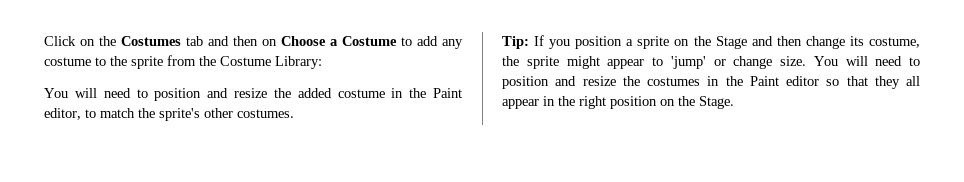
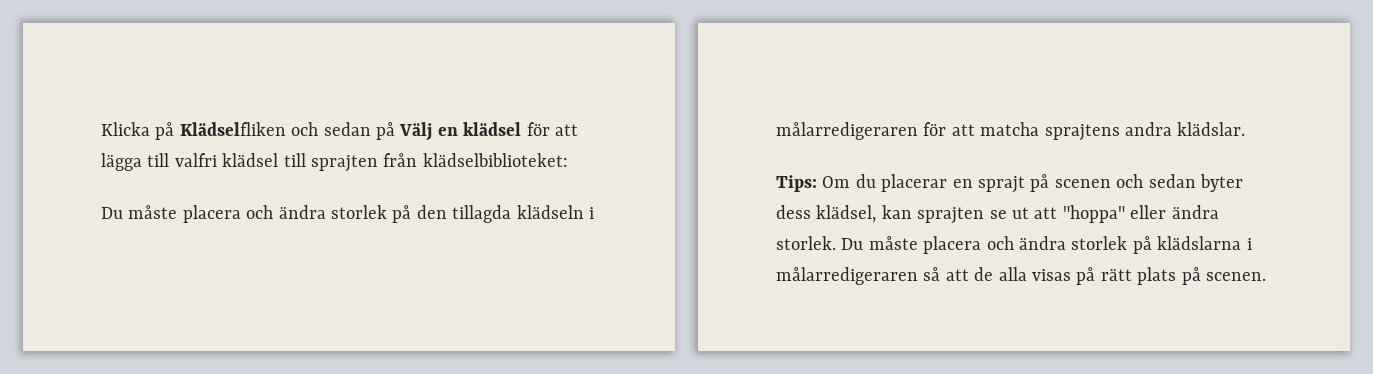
[44,36,463,49] [44,55,322,69] [44,88,462,101] [44,108,294,121] [502,35,920,49] [502,56,920,69] [502,76,920,89] [502,96,734,109] Click on the Costumes tab and then on Choose a Costume to add any costume to the sprite from the Costume Library: // You will need to position and resize the added costume in the Paint editor, to match the sprite's other costumes. // Tip: If you position a sprite on the Stage and then change its costume, the sprite might appear to 'jump' or change size. You will need to position and resize the costumes in the Paint editor so that they all appear in the right position on the Stage. -> [101,122,578,141] [101,153,568,172] [101,205,594,223] [776,122,1246,141] [776,174,1243,193] [776,205,1219,224] [776,236,1252,254] [776,267,1266,285] Klicka på Klädselfliken och sedan på Välj en klädsel för att lägga till valfri klädsel till sprajten från klädselbiblioteket: // Du måste placera och ändra storlek på den tillagda klädseln i målarredigeraren för att matcha sprajtens andra klädslar. // Tips: Om du placerar en sprajt på scenen och sedan byter dess klädsel, kan sprajten se ut att "hoppa" eller ändra storlek. Du måste placera och ändra storlek på klädslarna i målarredigeraren så att de alla visas på rätt plats på scenen.

